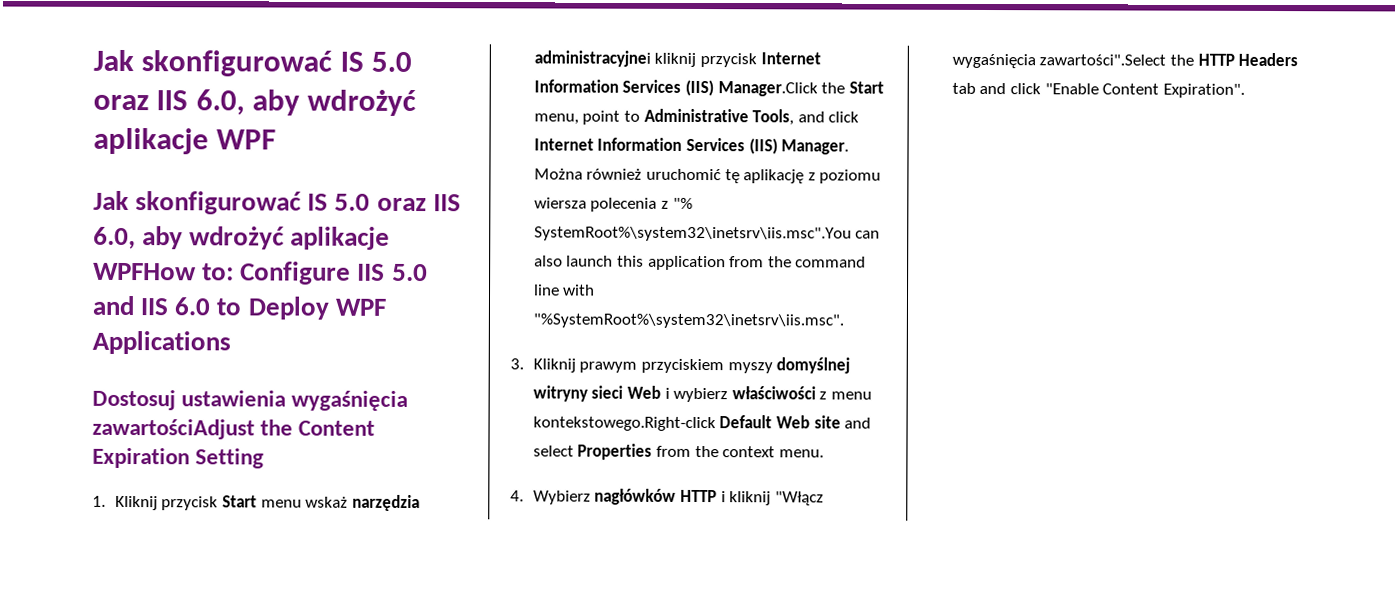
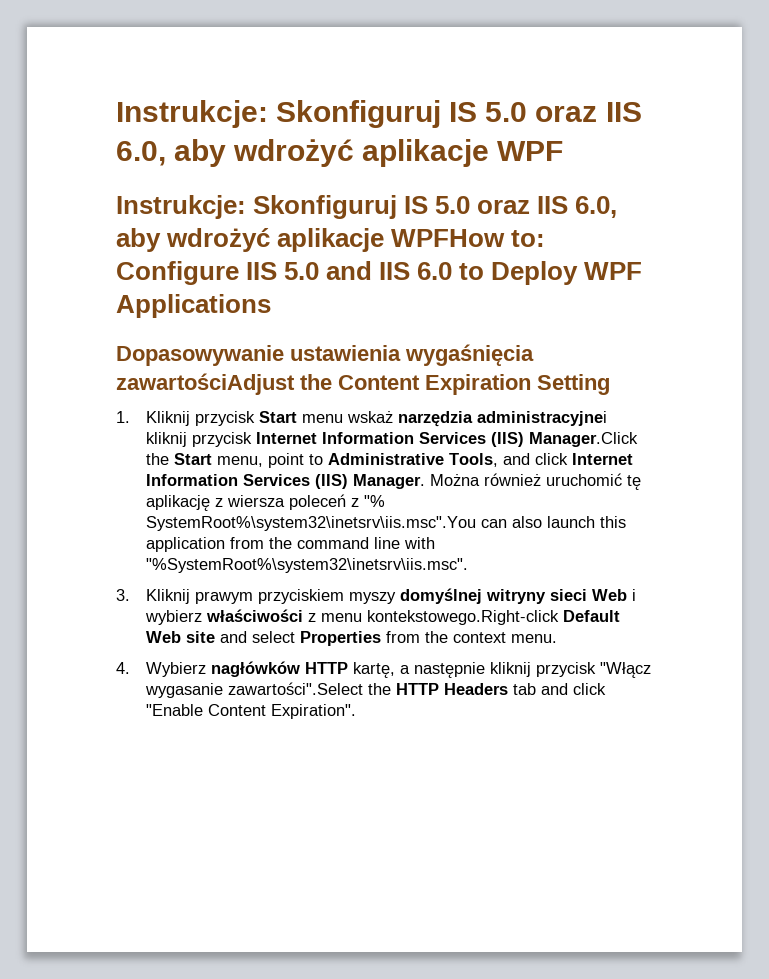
[93,49,333,77] Jak skonfigurować -> [116,100,442,128] Instrukcje: Skonfiguruj
[93,190,303,215] Jak skonfigurować -> [116,195,398,219] Instrukcje: Skonfiguruj
[92,389,176,411] Dostosuj -> [116,345,284,366] Dopasowywanie
[819,169,882,184] [533,197,658,212] poziomu wiersza polecenia -> [227,494,347,510] wiersza poleceń
[720,491,824,506] [951,53,1036,69] i kliknij "Włącz wygaśnięcia -> [353,662,652,678] [145,683,224,698] kartę, a następnie kliknij przycisk "Włącz wygasanie

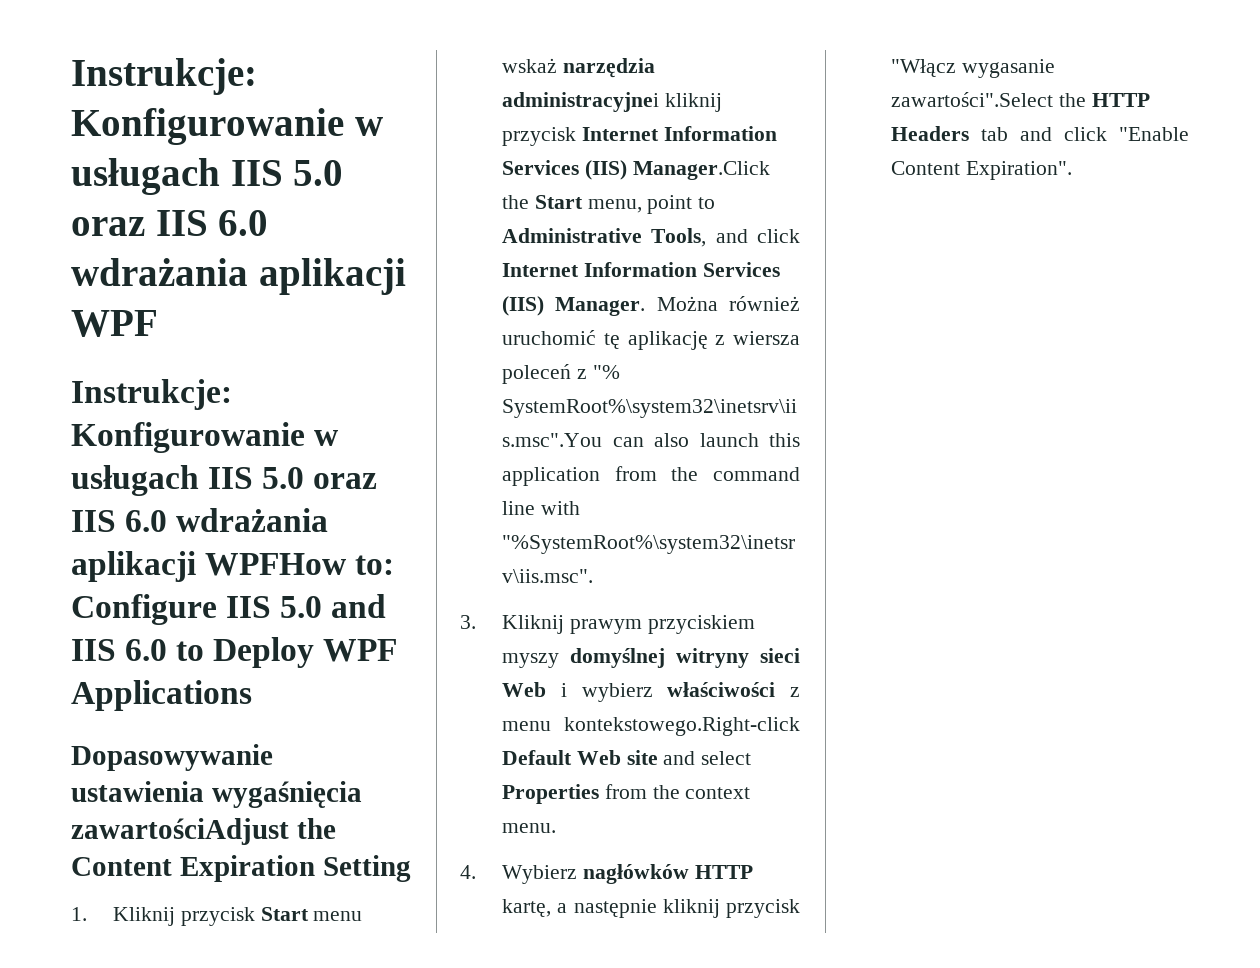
[116,100,642,128] [116,139,564,167] [116,195,618,219] [116,228,385,252] Instrukcje: Skonfiguruj IS 5.0 oraz IIS 6.0, aby wdrożyć aplikacje WPF // Instrukcje: Skonfiguruj IS 5.0 oraz IIS 6.0, aby wdrożyć aplikacje -> [71,58,257,95] [71,108,383,145] [71,158,344,195] [71,210,269,236] [71,258,406,295] [71,310,158,337] [71,379,232,410] [71,422,340,453] [71,465,378,496] [71,508,329,532] [71,551,196,582] Instrukcje: Konfigurowanie w usługach IIS 5.0 oraz IIS 6.0 wdrażania aplikacji WPF // Instrukcje: Konfigurowanie w usługach IIS 5.0 oraz IIS 6.0 wdrażania aplikacji

